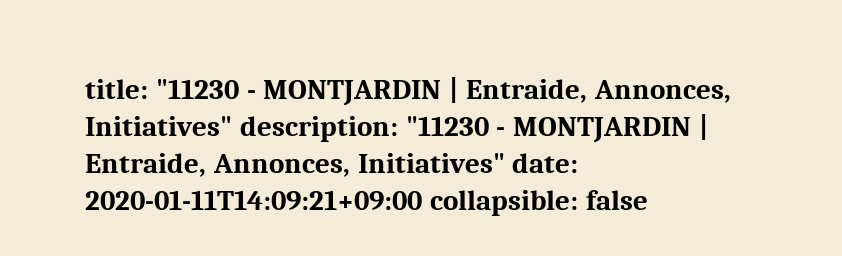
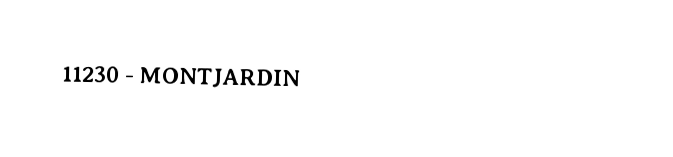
[85,77,731,106] [85,114,709,143] [85,153,579,177] [85,190,648,216] title: "11230 - MONTJARDIN | Entraide, Annonces, Initiatives" description: "11230 - MONTJARDIN | Entraide, Annonces, Initiatives" date: 2020-01-11T14:09:21+09:00 collapsible: false -> [61,65,302,90] 11230 - MONTJARDIN

